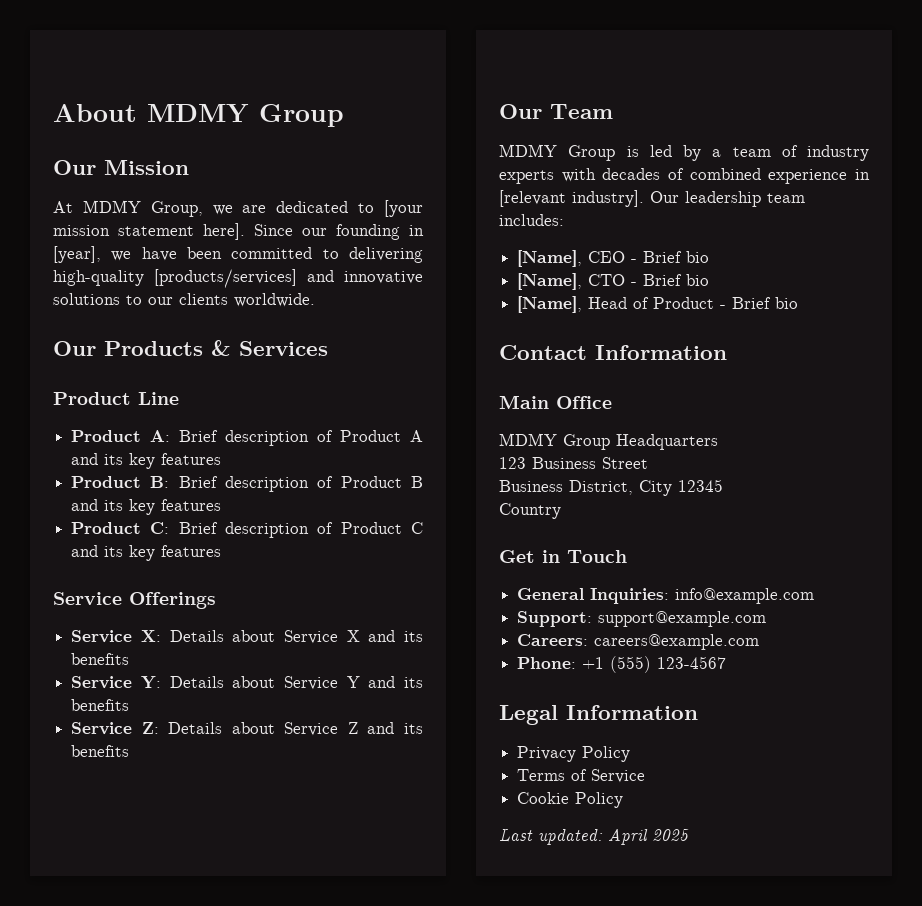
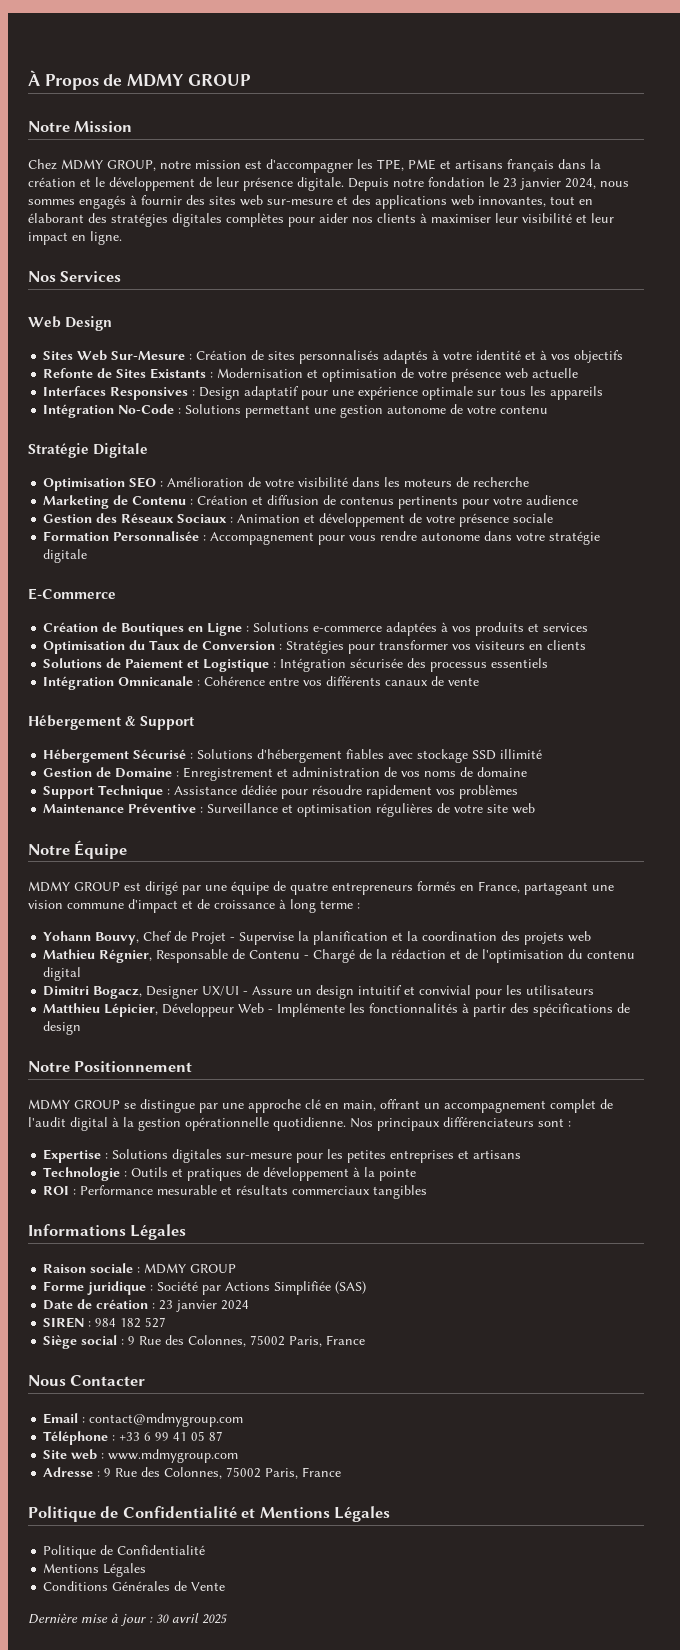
[53,104,344,127] [53,160,189,175] [53,200,423,217] [53,223,424,240] [53,246,423,263] [53,269,423,288] [53,293,315,307] [53,340,328,356] [53,392,179,405] [71,430,424,446] [71,453,222,469] [71,476,423,492] [71,499,222,515] [71,522,423,538] [71,545,222,561] [53,592,216,609] [71,630,423,644] [71,653,130,665] [71,676,423,690] [71,699,130,711] [71,722,424,736] [71,745,130,757] [499,104,613,119] [499,144,869,161] [499,168,870,184] [499,190,805,207] [499,214,564,226] [517,250,710,267] [517,273,710,290] [517,296,799,313] [499,345,727,360] [499,395,612,409] [499,433,718,450] [499,457,648,469] [499,479,723,496] [499,503,561,519] [499,550,627,563] [517,588,815,604] [517,611,767,627] [517,634,760,650] [517,656,727,673] [499,705,698,725] [517,746,631,762] [517,769,646,783] [517,792,624,808] [499,829,648,845] About MDMY Group // Our Mission // At MDMY Group, we are dedicated to [your mission statement here]. Since our founding in [year], we have been committed to delivering high-quality [products/services] and innovative solutions to our clients worldwide. // Our Products & Services // Product Line // Product A: Brief description of Product A and its key features // Product B: Brief description of Product B and its key features // Product C: Brief description of Product C and its key features // Service Offerings // Service X: Details about Service X and its benefits // Service Y: Details about Service Y and its benefits // Service Z: Details about Service Z and its benefits // Our Team // MDMY Group is led by a team of industry experts with decades of combined experience in [relevant industry]. Our leadership team includes: // [Name], CEO - Brief bio // [Name], CTO - Brief bio // [Name], Head of Product - Brief bio // Contact Information // Main Office // MDMY Group Headquarters // 123 Business Street // Business District, City 12345 // Country // Get in Touch // General Inquiries: info@example.com // Support: support@example.com // Careers: careers@example.com // Phone: +1 (555) 123-4567 // Legal Information // Privacy Policy // Terms of Service // Cookie Policy // Last updated: April -> [28,70,251,90] [28,121,133,132] [28,159,601,173] [28,177,629,191] [28,195,593,209] [28,213,614,227] [28,231,122,245] [28,271,122,282] [28,316,113,331] [43,350,624,364] [43,368,579,382] [43,386,604,400] [43,404,549,418] [28,443,149,458] [43,477,530,491] [43,495,579,509] [43,513,554,527] [43,531,601,545] [43,549,88,563] [28,588,116,600] [43,622,589,636] [43,640,587,654] [43,658,549,672] [43,676,480,690] [28,715,196,730] [43,749,543,763] [43,767,528,781] [43,785,519,799] [43,803,536,817] [28,840,128,859] [28,881,614,895] [28,899,360,913] [43,931,592,945] [43,949,636,963] [43,967,82,981] [43,985,595,999] [43,1003,631,1017] [43,1021,82,1035] [28,1061,193,1072] [28,1099,613,1113] [28,1117,571,1131] [43,1149,522,1163] [43,1167,417,1181] [43,1185,428,1199] [28,1224,187,1240] [43,1263,237,1274] [43,1281,367,1295] [43,1299,250,1312] [43,1317,167,1328] [43,1335,366,1349] [28,1375,146,1386] [43,1413,244,1427] [43,1431,224,1445] [43,1449,239,1463] [43,1467,342,1479] [28,1506,391,1522] [43,1545,206,1559] [43,1563,147,1577] [43,1581,226,1591] [28,1613,199,1626] À Propos de MDMY GROUP // Notre Mission // Chez MDMY GROUP, notre mission est d'accompagner les TPE, PME et artisans français dans la création et le développement de leur présence digitale. Depuis notre fondation le 23 janvier 2024, nous sommes engagés à fournir des sites web sur-mesure et des applications web innovantes, tout en élaborant des stratégies digitales complètes pour aider nos clients à maximiser leur visibilité et leur impact en ligne. // Nos Services // Web Design // Sites Web Sur-Mesure : Création de sites personnalisés adaptés à votre identité et à vos objectifs // Refonte de Sites Existants : Modernisation et optimisation de votre présence web actuelle // Interfaces Responsives : Design adaptatif pour une expérience optimale sur tous les appareils // Intégration No-Code : Solutions permettant une gestion autonome de votre contenu // Stratégie Digitale // Optimisation SEO : Amélioration de votre visibilité dans les moteurs de recherche // Marketing de Contenu : Création et diffusion de contenus pertinents pour votre audience // Gestion des Réseaux Sociaux : Animation et développement de votre présence sociale // Formation Personnalisée : Accompagnement pour vous rendre autonome dans votre stratégie digitale // E-Commerce // Création de Boutiques en Ligne : Solutions e-commerce adaptées à vos produits et services // Optimisation du Taux de Conversion : Stratégies pour transformer vos visiteurs en clients // Solutions de Paiement et Logistique : Intégration sécurisée des processus essentiels // Intégration Omnicanale : Cohérence entre vos différents canaux de vente // Hébergement & Support // Hébergement Sécurisé : Solutions d'hébergement fiables avec stockage SSD illimité // Gestion de Domaine : Enregistrement et administration de vos noms de domaine // Support Technique : Assistance dédiée pour résoudre rapidement vos problèmes // Maintenance Préventive : Surveillance et optimisation régulières de votre site web // Notre Équipe // MDMY GROUP est dirigé par une équipe de quatre entrepreneurs formés en France, partageant une vision commune d'impact et de croissance à long terme : // Yohann Bouvy, Chef de Projet - Supervise la planification et la coordination des projets web // Mathieu Régnier, Responsable de Contenu - Chargé de la rédaction et de l'optimisation du contenu digital // Dimitri Bogacz, Designer UX/UI - Assure un design intuitif et convivial pour les utilisateurs // Matthieu Lépicier, Développeur Web - Implémente les fonctionnalités à partir des spécifications de design // Notre Positionnement // MDMY GROUP se distingue par une approche clé en main, offrant un accompagnement complet de l'audit digital à la gestion opérationnelle quotidienne. Nos principaux différenciateurs sont : // Expertise : Solutions digitales sur-mesure pour les petites entreprises et artisans // Technologie : Outils et pratiques de développement à la pointe // ROI : Performance mesurable et résultats commerciaux tangibles // Informations Légales // Raison sociale : MDMY GROUP // Forme juridique : Société par Actions Simplifiée (SAS) // Date de création : 23 janvier 2024 // SIREN : 984 182 527 // Siège social : 9 Rue des Colonnes, 75002 Paris, France // Nous Contacter // Email : contact@mdmygroup.com // Téléphone : +33 6 99 41 05 87 // Site web : www.mdmygroup.com // Adresse : 9 Rue des Colonnes, 75002 Paris, France // Politique de Confidentialité et Mentions Légales // Politique de Confidentialité // Mentions Légales // Conditions Générales de Vente // Dernière mise à jour : 30 avril

